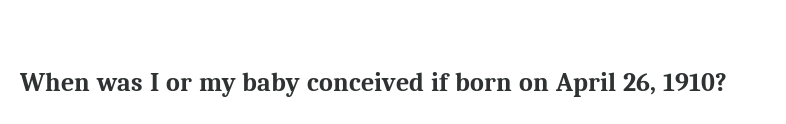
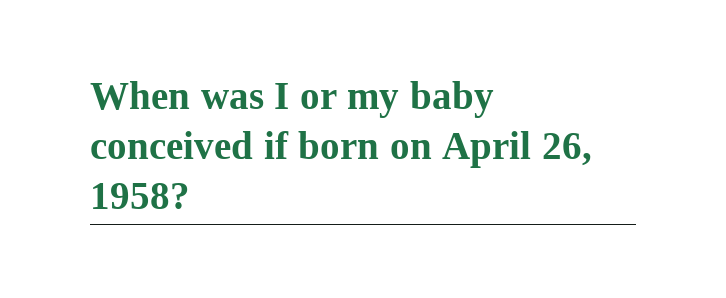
[662,73,727,91] 1910? -> [90,183,190,209] 1958?

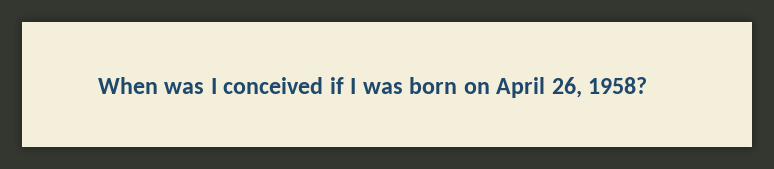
[299,81,494,118] [90,131,289,159] or my baby conceived if -> [223,77,403,94] conceived if I was

